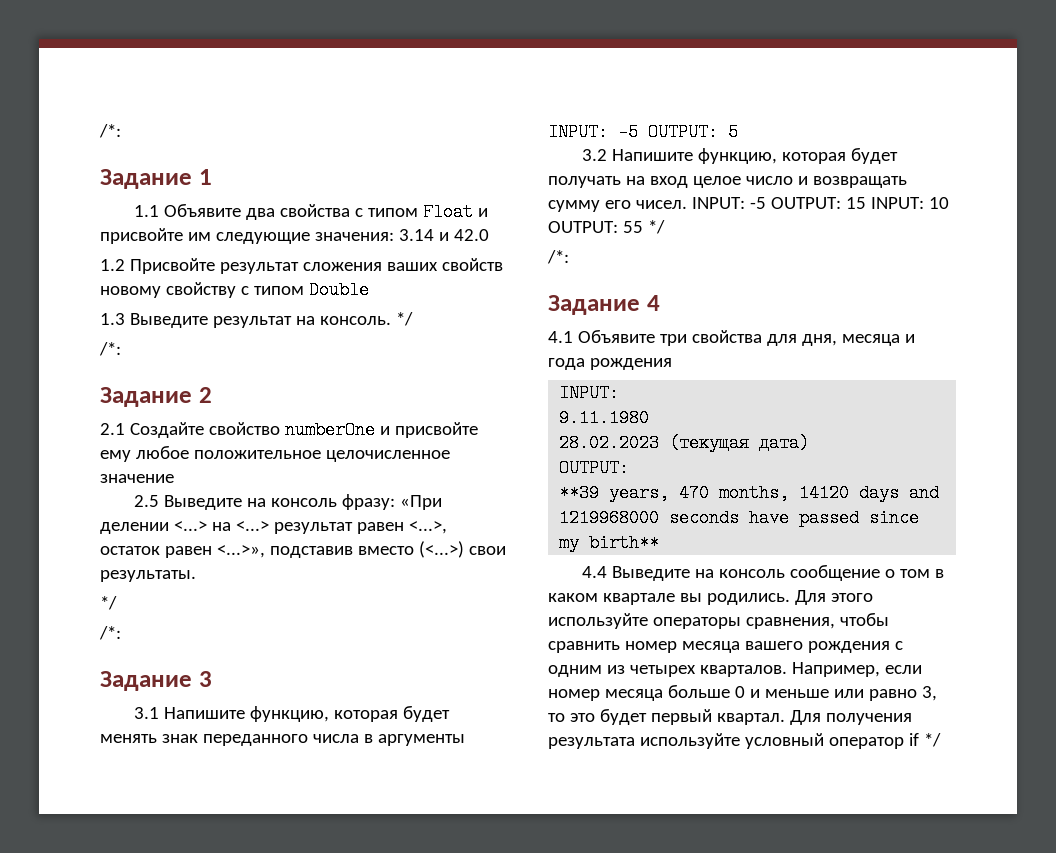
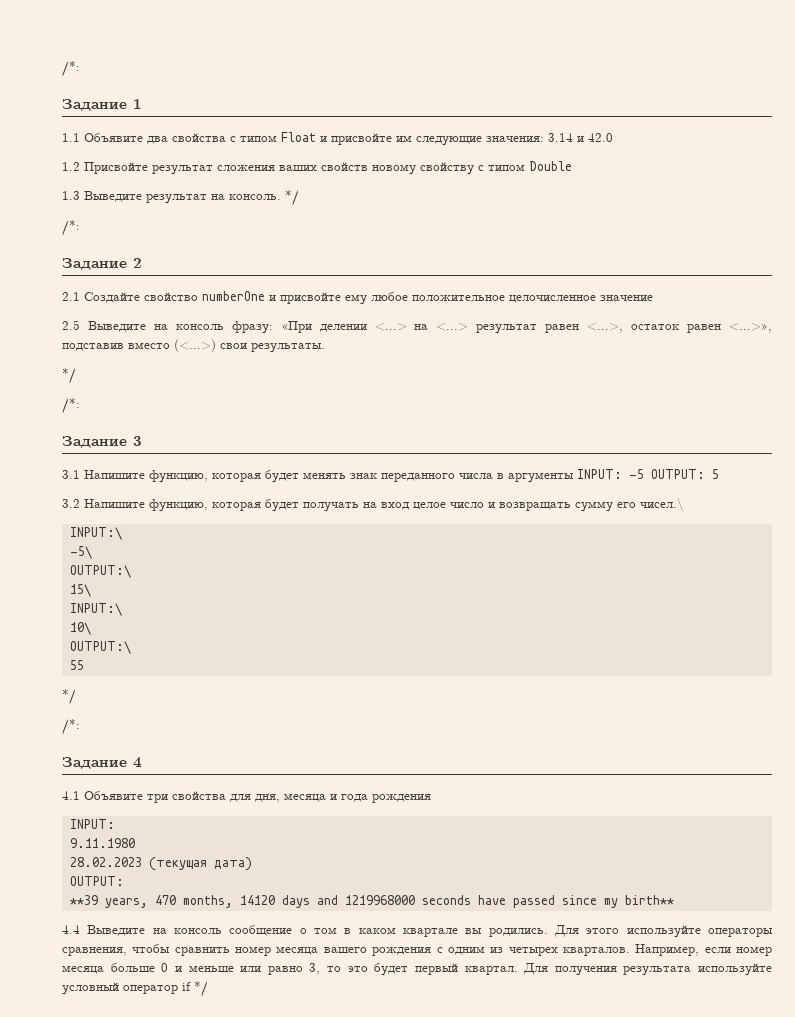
[635,197,949,209] [548,221,618,233] чисел. INPUT: -5 OUTPUT: 15 INPUT: 10 OUTPUT: -> [640,498,684,512] [69,527,122,540] [69,546,92,559] [69,565,131,578] [69,584,91,597] [69,603,122,616] [69,622,91,635] [69,641,131,654] чисел.\ // INPUT:\ // -5\ // OUTPUT:\ // 15\ // INPUT:\ // 10\ // OUTPUT:\ //
(643, 227) none -> (84, 665) //

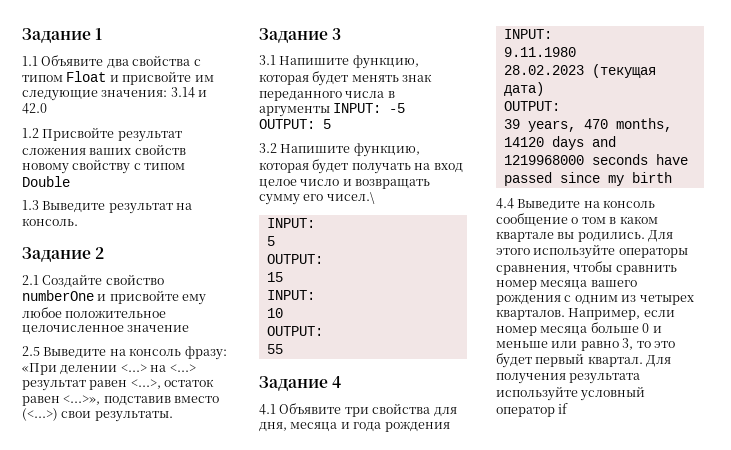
[62,61,80,77] /*: // -> (22, 35) none
[285,190,299,206] [62,220,80,236] */ // /*: -> (78, 222) none
[62,368,76,384] [62,398,80,414] // */ // /*: -> (173, 416) none
[69,527,122,540] [69,546,92,559] [69,565,131,578] [69,584,91,597] [69,603,122,616] [69,622,91,635] [69,641,131,654] INPUT:\ // -5\ // OUTPUT:\ // 15\ // INPUT:\ // 10\ // OUTPUT:\ -> [266,218,315,228] [266,236,275,246] [266,254,323,264] [266,272,283,282] [266,290,315,300] [266,308,283,318] [266,326,323,336] INPUT: // 5 // OUTPUT: // 15 // INPUT: // 10 // OUTPUT:
[62,689,76,705] [62,719,80,735] // */ // /*: -> (283, 349) none
[69,895,98,905] **39 -> [503,119,520,129] 39
[624,895,674,905] birth** -> [631,172,672,183] birth
[194,981,208,997] */ -> (569, 408) none

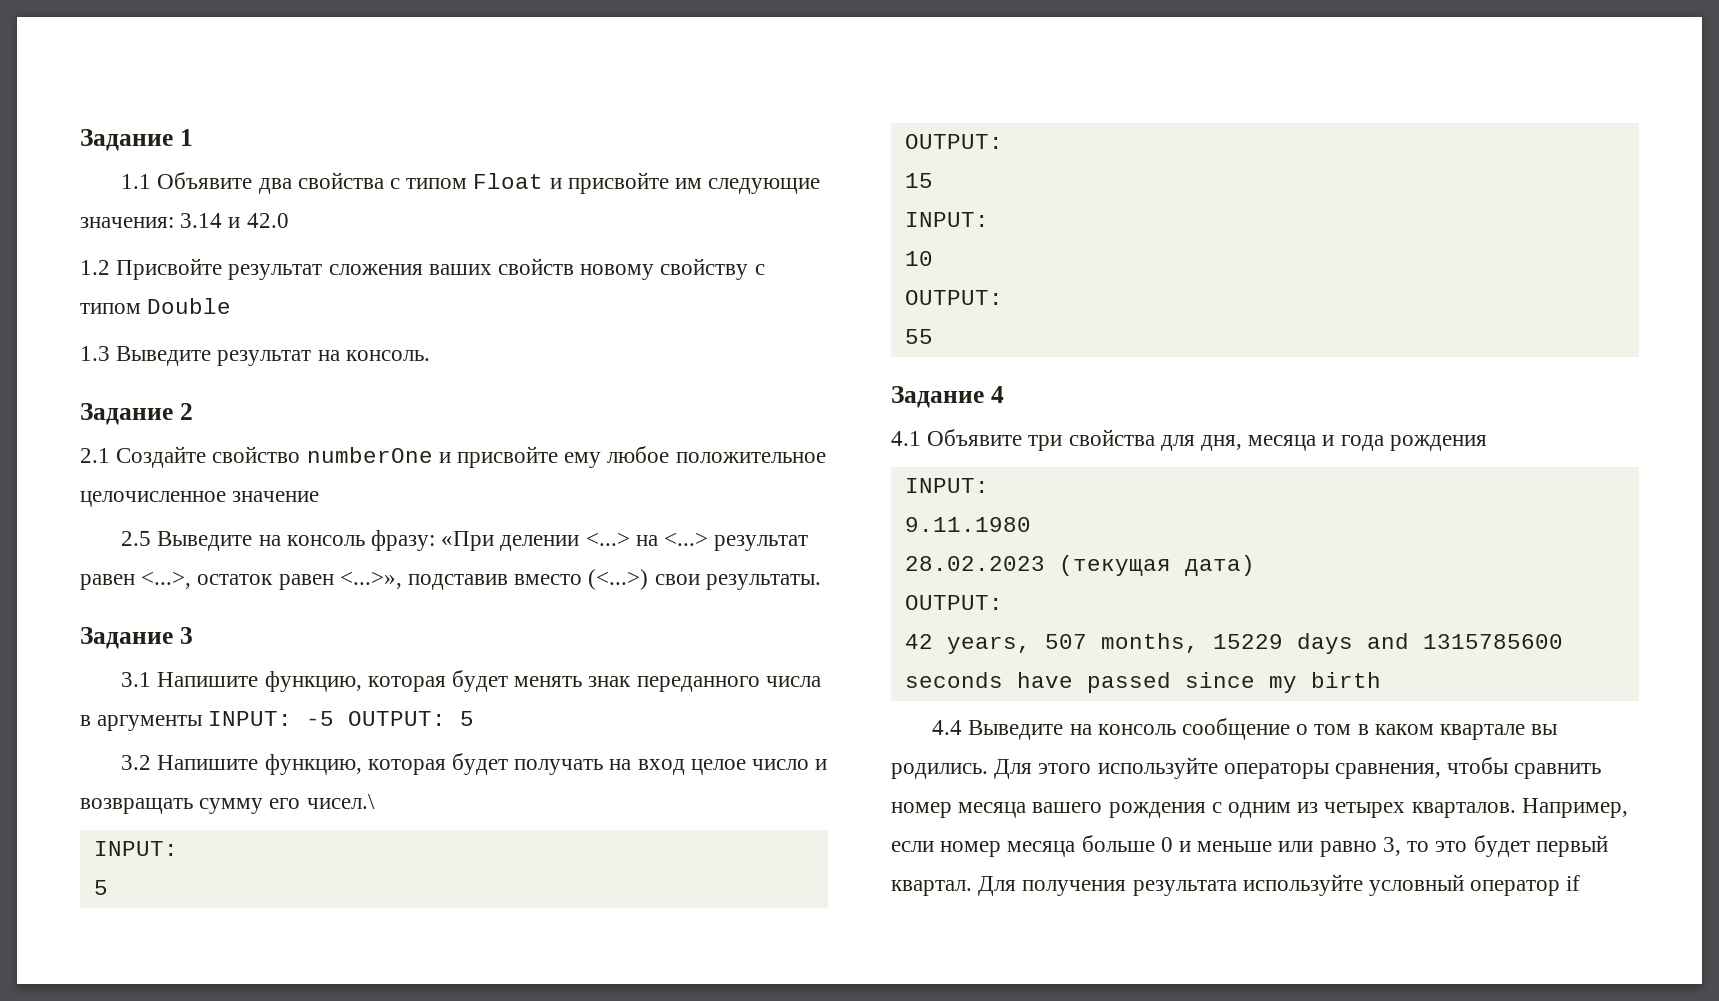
[503,118,672,132] [503,137,544,147] 39 years, 470 months, 14120 -> [904,633,1283,654] 42 years, 507 months, 15229
[503,155,584,165] 1219968000 -> [1422,634,1563,649] 1315785600

